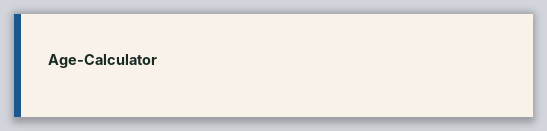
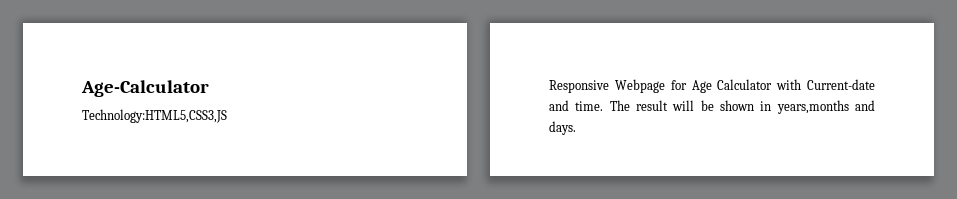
(157, 61) none -> [82,109,227,123] [549,79,875,93] [549,100,875,114] [549,121,576,135] // Technology:HTML5,CSS3,JS // Responsive Webpage for Age Calculator with Current-date and time. The result will be shown in years,months and days.

